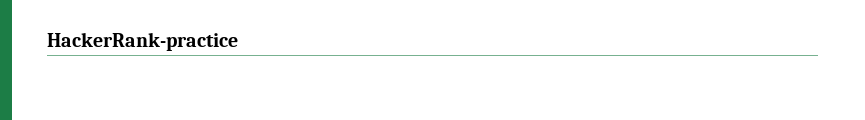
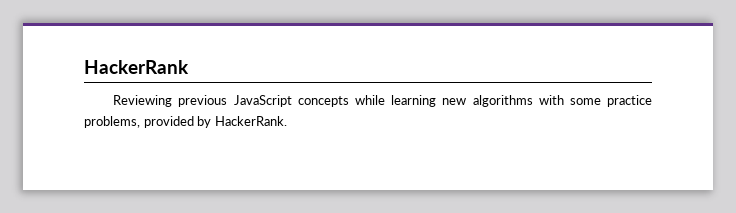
[47,32,238,51] HackerRank-practice -> [84,60,189,74] [113,95,653,107] [84,116,287,128] HackerRank // Reviewing previous JavaScript concepts while learning new algorithms with some practice problems, provided by HackerRank.

